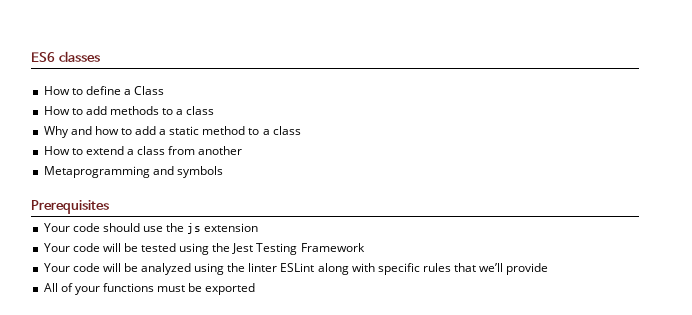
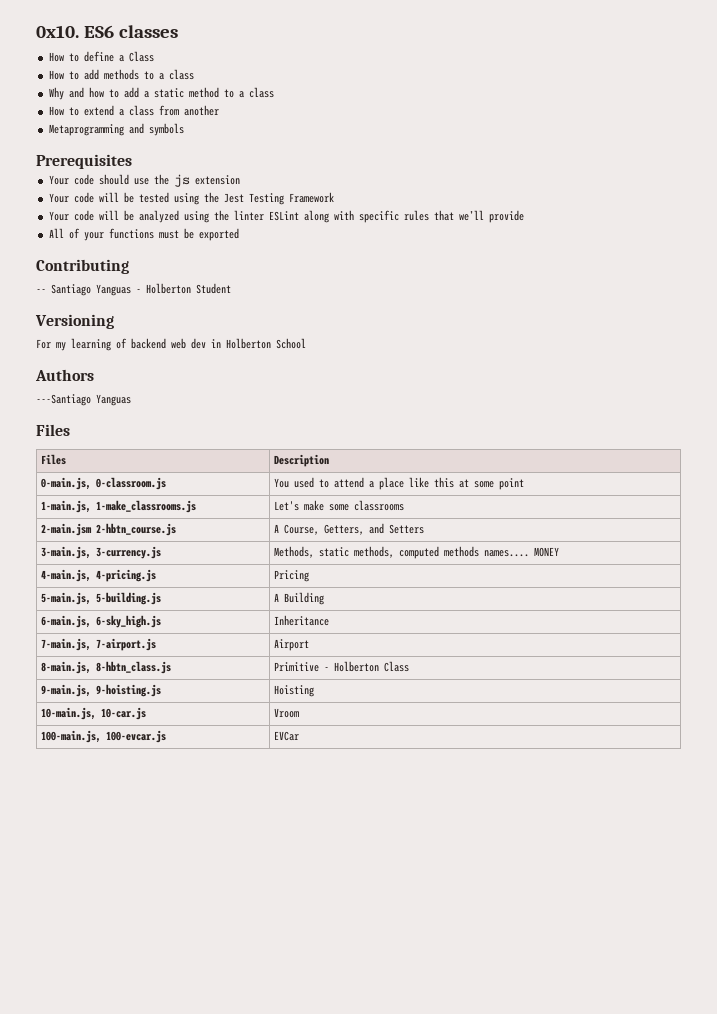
(31, 57) none -> [36,25,79,38] 0x10.
(256, 289) none -> [36,259,129,274] [36,283,231,296] [35,314,114,329] [36,338,306,351] [35,369,94,381] [36,394,131,406] [36,424,70,436] [40,454,66,465] [273,454,329,467] [40,477,166,490] [273,477,524,490] [40,500,196,513] [273,500,404,511] [40,523,176,536] [273,523,424,535] [40,546,161,559] [273,546,559,559] [40,569,156,582] [273,570,309,582] [40,592,161,605] [273,592,324,605] [40,615,161,628] [273,615,329,626] [40,638,156,651] [273,639,309,651] [40,661,171,674] [273,661,409,672] [40,684,161,697] [273,685,314,697] [40,707,146,720] [273,708,299,718] [40,730,166,743] [273,731,299,741] // Contributing // -- Santiago Yanguas - Holberton Student // Versioning // For my learning of backend web dev in Holberton School // Authors // ---Santiago Yanguas // Files // Files | Description // 0-main.js, 0-classroom.js | You used to attend a place like this at some point // 1-main.js, 1-make_classrooms.js | Let's make some classrooms // 2-main.jsm 2-hbtn_course.js | A Course, Getters, and Setters // 3-main.js, 3-currency.js | Methods, static methods, computed methods names.... MONEY // 4-main.js, 4-pricing.js | Pricing // 5-main.js, 5-building.js | A Building // 6-main.js, 6-sky_high.js | Inheritance // 7-main.js, 7-airport.js | Airport // 8-main.js, 8-hbtn_class.js | Primitive - Holberton Class // 9-main.js, 9-hoisting.js | Hoisting // 10-main.js, 10-car.js | Vroom // 100-main.js, 100-evcar.js | EVCar

